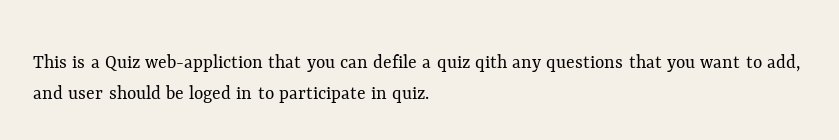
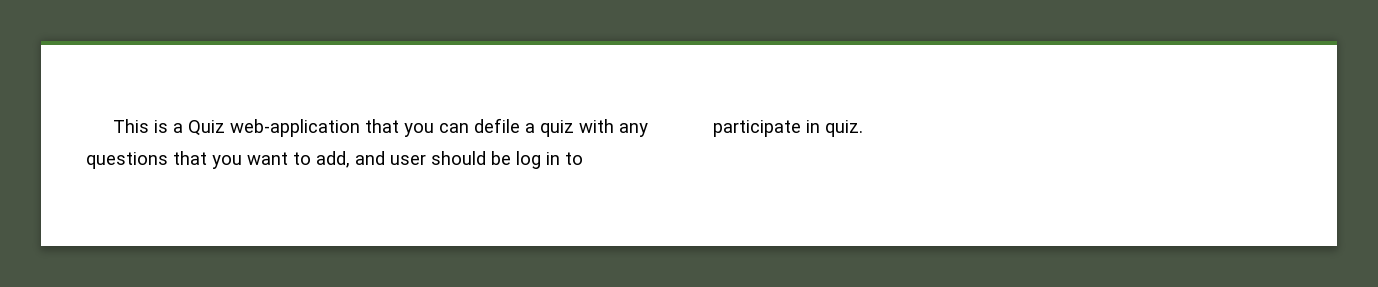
[145,54,264,72] web-appliction -> [230,119,361,137] web-application
[474,54,507,72] qith -> [579,119,615,133] with
[189,85,232,103] loged -> [516,151,541,169] log

